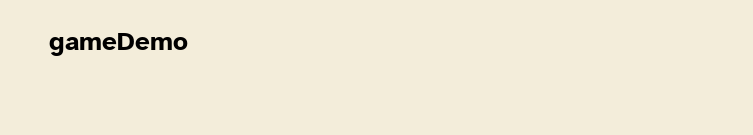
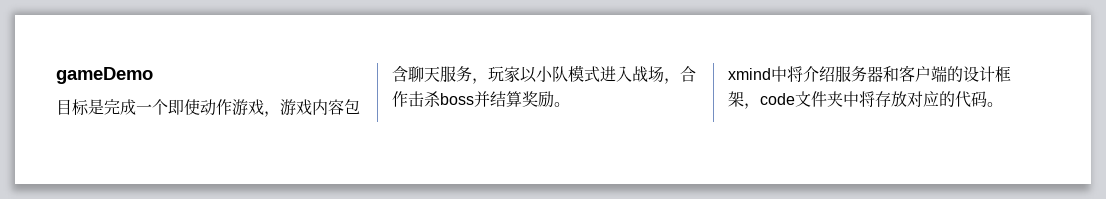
(188, 44) none -> [56,99,360,117] [392,65,696,84] [392,91,570,108] [728,65,1011,82] [728,91,1003,109] // 目标是完成一个即使动作游戏，游戏内容包含聊天服务，玩家以小队模式进入战场，合作击杀boss并结算奖励。 // xmind中将介绍服务器和客户端的设计框架，code文件夹中将存放对应的代码。

